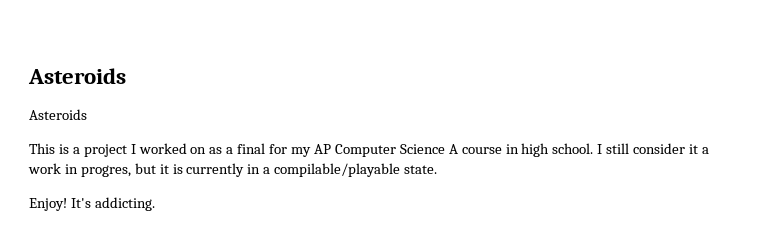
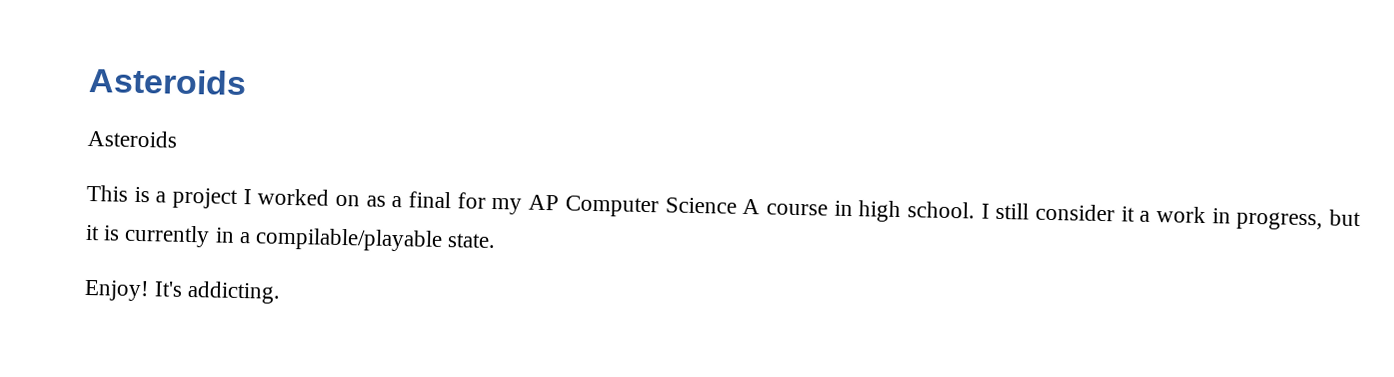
[80,165,131,177] progres, -> [1236,211,1324,231] progress,

